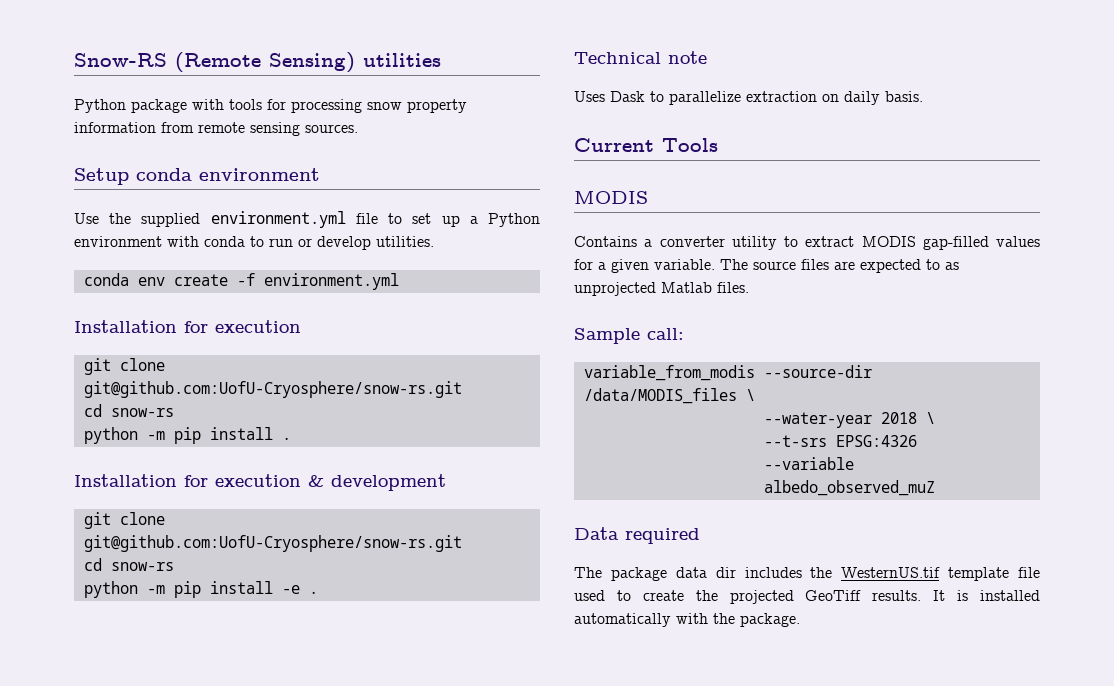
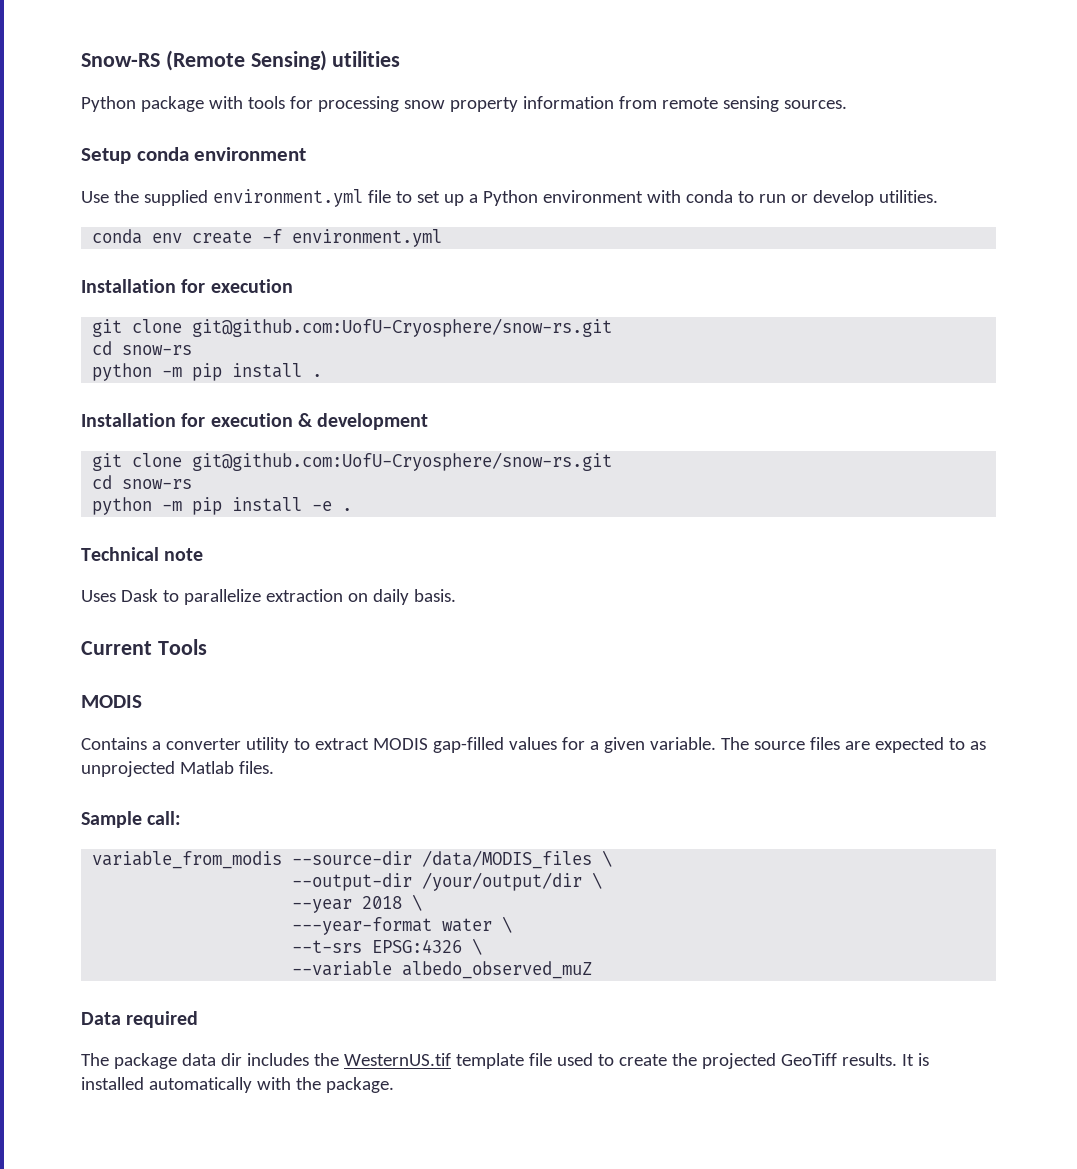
[763,412,872,428] --water-year -> [292,872,603,891] [292,899,353,913] --output-dir /your/output/dir \ // --year
(935, 418) none -> [292,916,513,935] // ---year-format water \
(917, 441) none -> [472,938,483,955] \

